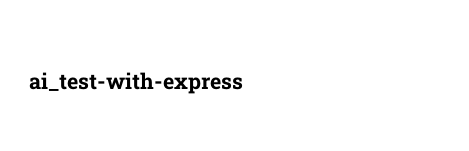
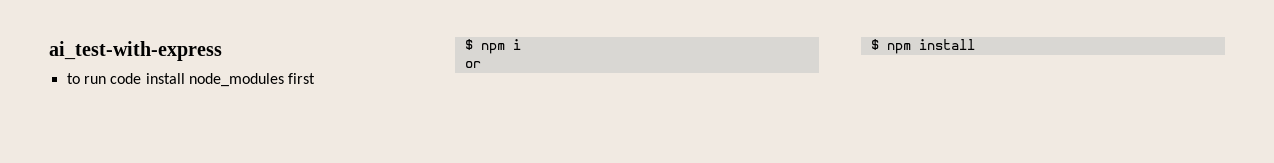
(243, 83) none -> [66,73,316,87] [464,39,521,54] [464,61,481,68] [870,39,975,54] // to run code install node_modules first // $ npm i // or // $ npm install

